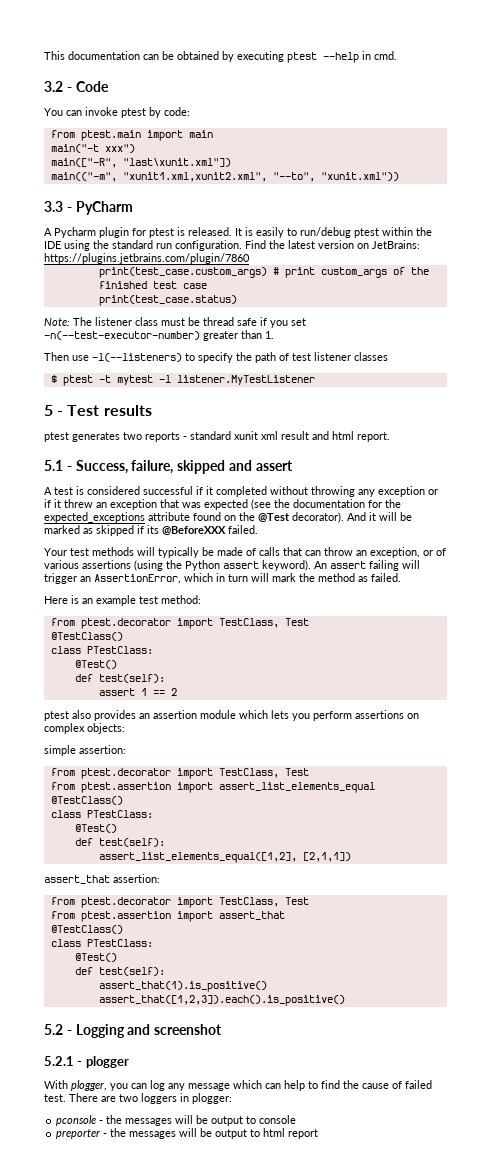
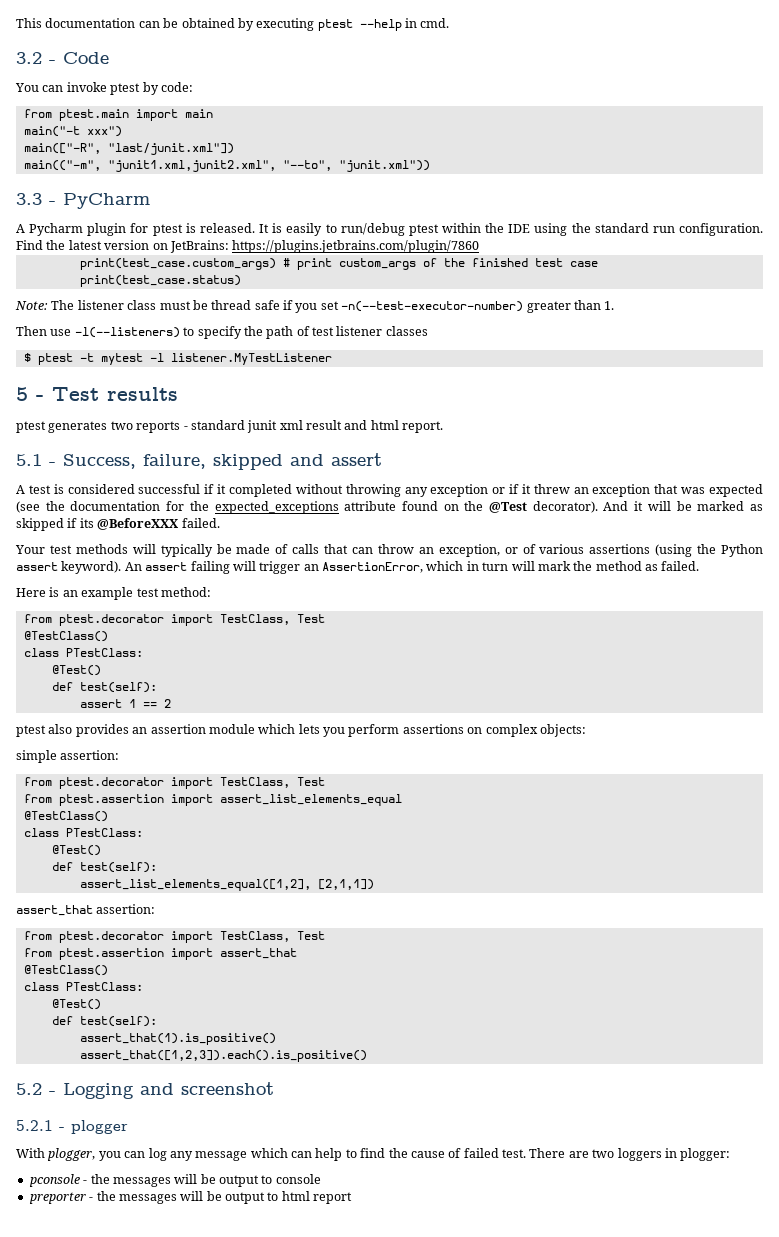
[122,158,231,167] "last\xunit.xml"]) -> [107,143,234,155] "last/junit.xml"])
[122,172,399,182] "xunit1.xml,xunit2.xml", "--to", "xunit.xml")) -> [107,160,430,172] "junit1.xml,junit2.xml", "--to", "junit.xml"))
[234,431,258,440] xunit -> [247,420,278,433] junit

